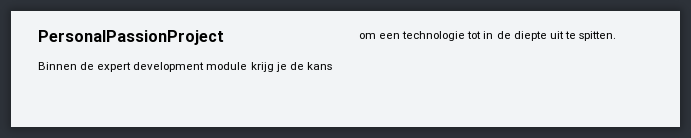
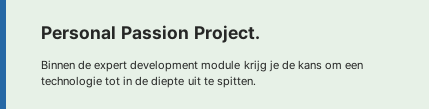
[38,30,224,45] PersonalPassionProject -> [41,25,260,43] Personal Passion Project.

